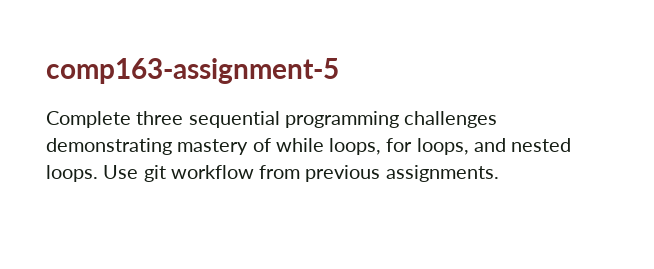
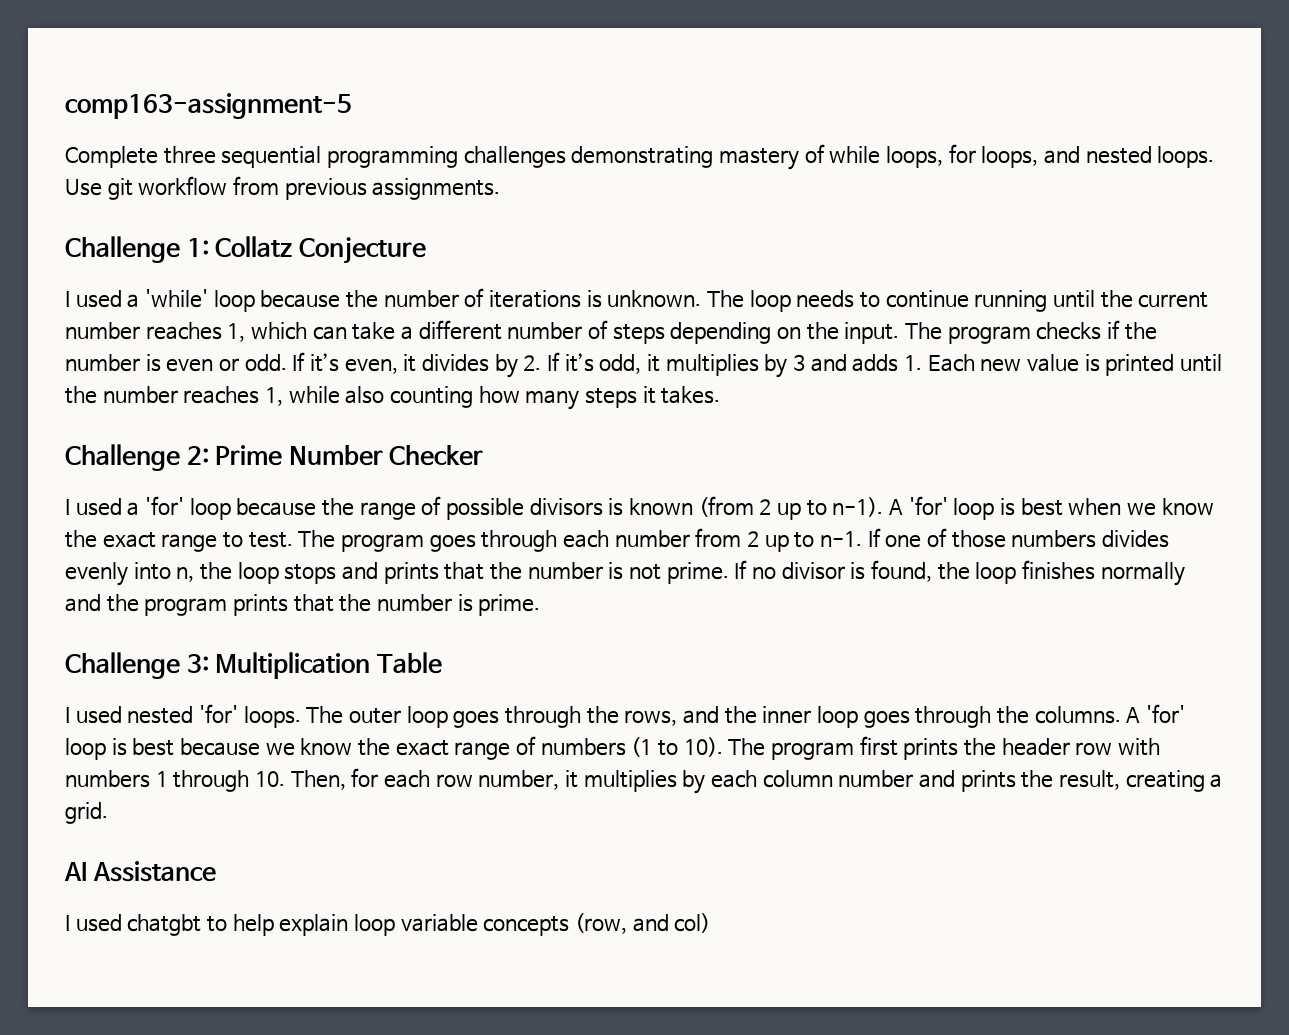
(499, 173) none -> [65,236,426,264] [65,288,1209,312] [65,320,1157,344] [65,352,1223,378] [65,386,721,410] [65,444,484,471] [65,496,1214,520] [65,528,1169,552] [65,560,1185,586] [65,594,541,616] [65,652,442,679] [65,704,1186,728] [65,736,1160,760] [65,768,1223,794] [65,802,108,824] [64,861,216,882] [65,913,711,936] // Challenge 1: Collatz Conjecture // I used a 'while' loop because the number of iterations is unknown. The loop needs to continue running until the current number reaches 1, which can take a different number of steps depending on the input. The program checks if the number is even or odd. If it’s even, it divides by 2. If it’s odd, it multiplies by 3 and adds 1. Each new value is printed until the number reaches 1, while also counting how many steps it takes. // Challenge 2: Prime Number Checker // I used a 'for' loop because the range of possible divisors is known (from 2 up to n-1). A 'for' loop is best when we know the exact range to test. The program goes through each number from 2 up to n-1. If one of those numbers divides evenly into n, the loop stops and prints that the number is not prime. If no divisor is found, the loop finishes normally and the program prints that the number is prime. // Challenge 3: Multiplication Table // I used nested 'for' loops. The outer loop goes through the rows, and the inner loop goes through the columns. A 'for' loop is best because we know the exact range of numbers (1 to 10). The program first prints the header row with numbers 1 through 10. Then, for each row number, it multiplies by each column number and prints the result, creating a grid. // AI Assistance // I used chatgbt to help explain loop variable concepts (row, and col)

